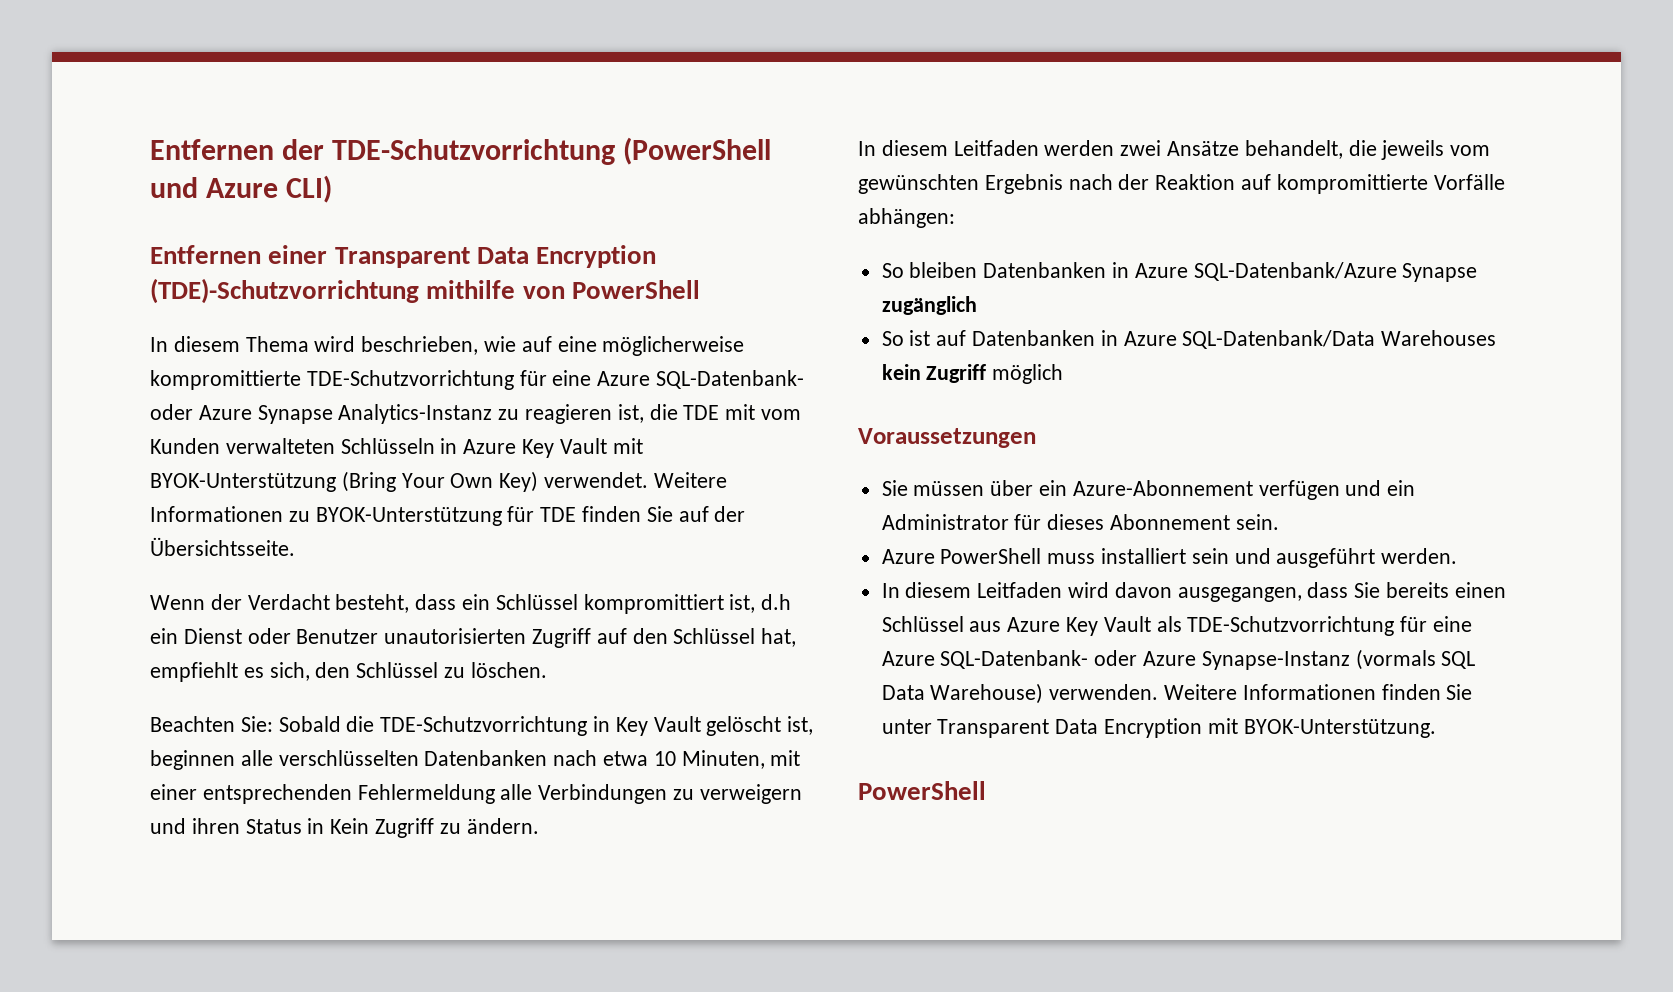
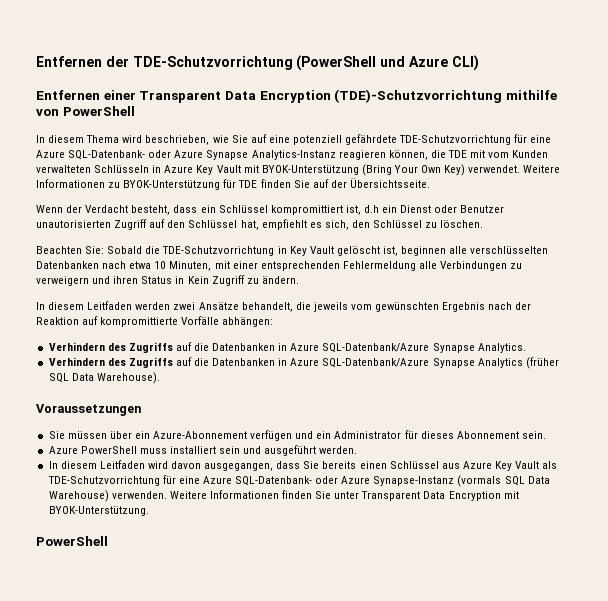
(517, 344) none -> [231,135,248,143] Sie
[602,336,745,356] [150,370,301,390] möglicherweise kompromittierte -> [292,134,398,145] potenziell gefährdete
[498,404,644,424] zu reagieren ist, -> [338,150,428,160] reagieren können,
[881,262,1478,282] [881,296,977,315] [881,330,1497,349] [881,364,1064,384] So bleiben Datenbanken in Azure SQL-Datenbank/Azure Synapse zugänglich // So ist auf Datenbanken in Azure SQL-Datenbank/Data Warehouses kein Zugriff möglich -> [48,342,526,353] [48,357,559,369] [48,372,160,384] Verhindern des Zugriffs auf die Datenbanken in Azure SQL-Datenbank/Azure Synapse Analytics. // Verhindern des Zugriffs auf die Datenbanken in Azure SQL-Datenbank/Azure Synapse Analytics (früher SQL Data Warehouse).

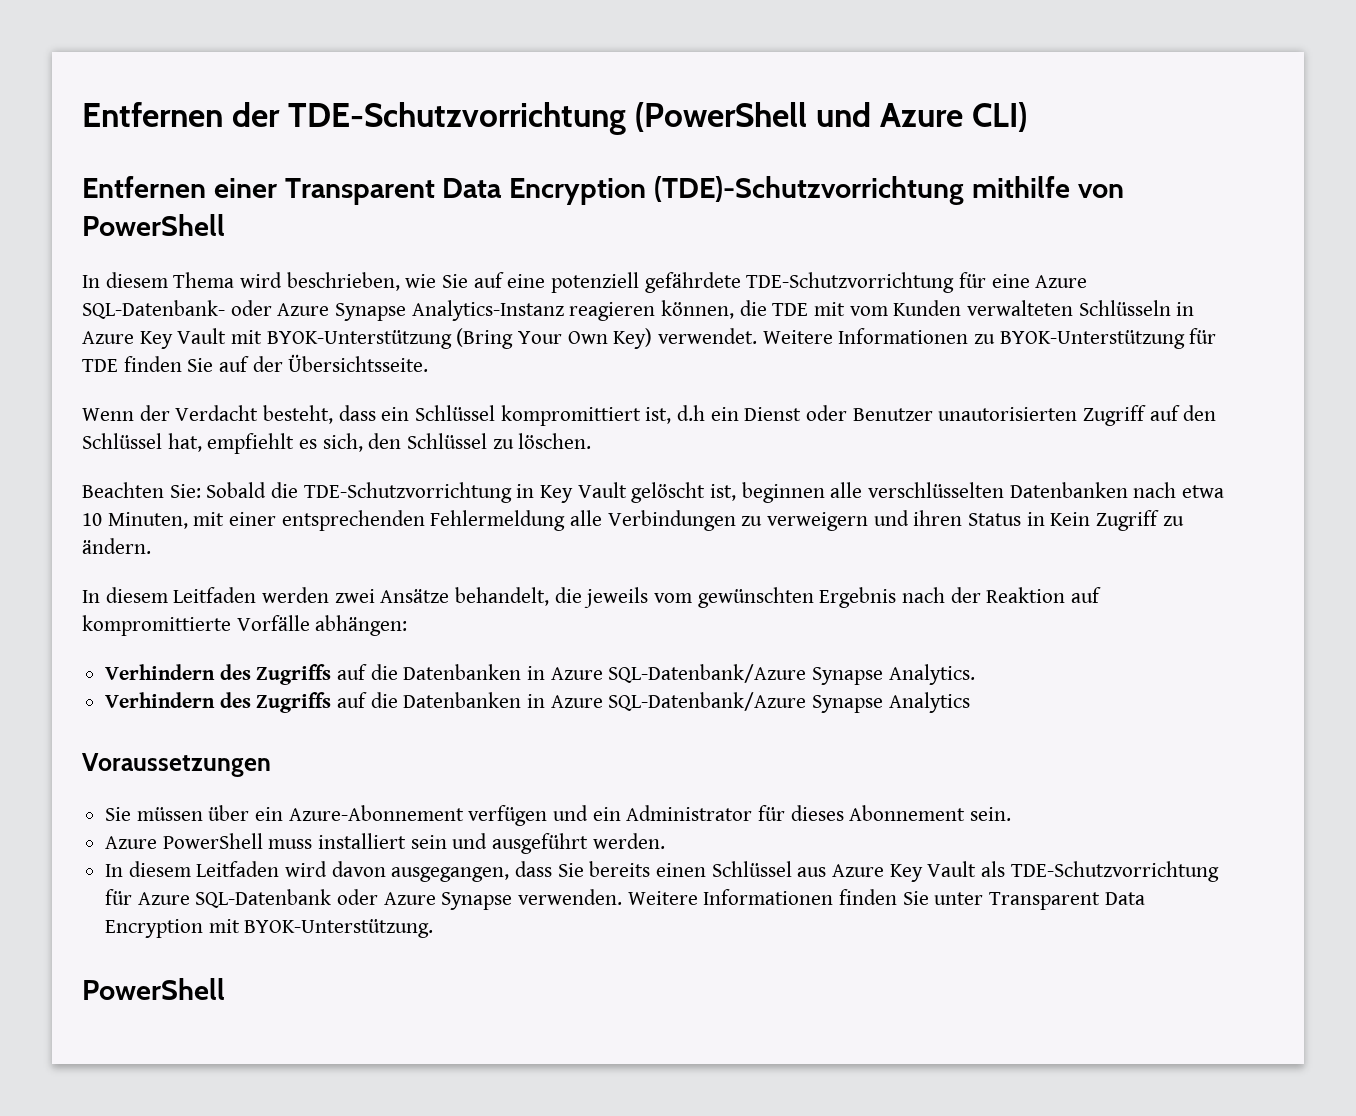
[525,357,559,369] [48,372,160,384] (früher SQL Data Warehouse). -> (970, 702) none
[178,475,550,487] [48,490,109,502] eine Azure SQL-Datenbank- oder Azure Synapse-Instanz (vormals SQL Data Warehouse) -> [137,889,513,910] Azure SQL-Datenbank oder Azure Synapse

